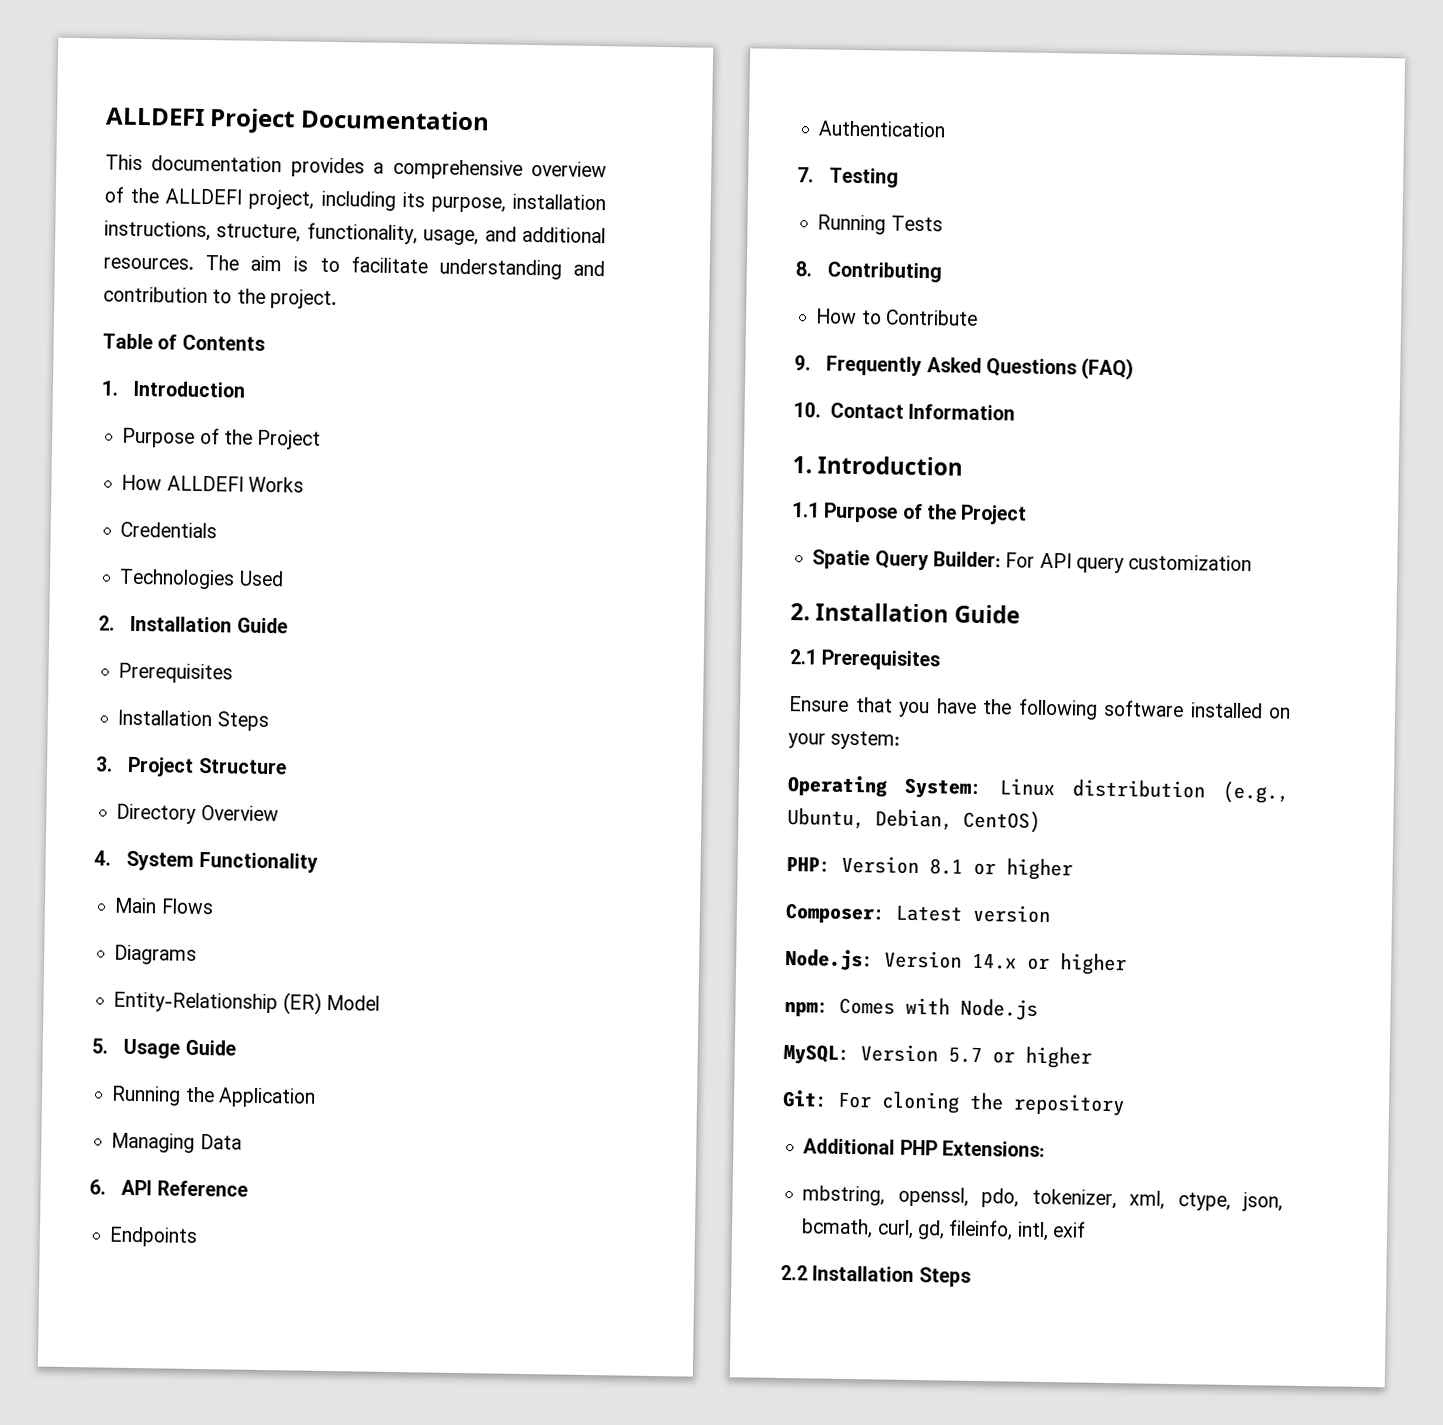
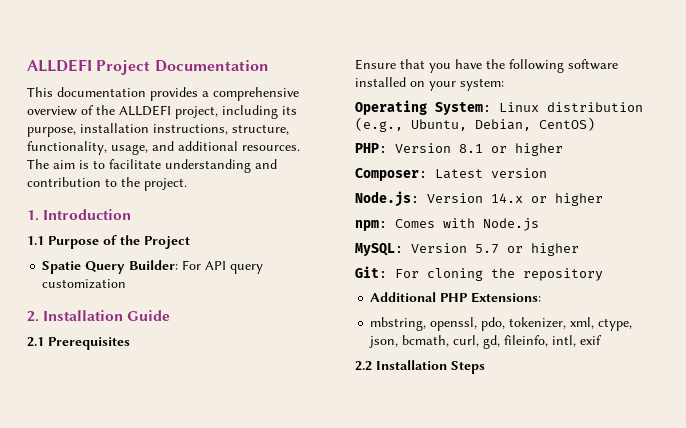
[102,333,265,351] [101,380,247,398] [122,427,322,450] [121,474,304,493] [120,521,218,539] [119,568,284,590] [98,615,288,634] [118,662,234,684] [117,709,269,732] [96,756,287,777] [116,803,279,824] [94,850,318,873] [114,897,214,915] [114,944,198,965] [113,991,380,1015] [91,1038,236,1059] [111,1085,316,1108] [111,1132,242,1153] [89,1179,248,1197] [109,1226,199,1248] [818,120,947,138] [797,167,900,188] [817,214,943,235] [795,261,943,283] [815,308,978,326] [794,355,1135,381] [793,402,1016,421] // Table of Contents // 1. Introduction // Purpose of the Project // How ALLDEFI Works // Credentials // Technologies Used // 2. Installation Guide // Prerequisites // Installation Steps // 3. Project Structure // Directory Overview // 4. System Functionality // Main Flows // Diagrams // Entity-Relationship (ER) Model // 5. Usage Guide // Running the Application // Managing Data // 6. API Reference // Endpoints // Authentication // 7. Testing // Running Tests // 8. Contributing // How to Contribute // 9. Frequently Asked Questions (FAQ) // 10. Contact Information -> (187, 184) none

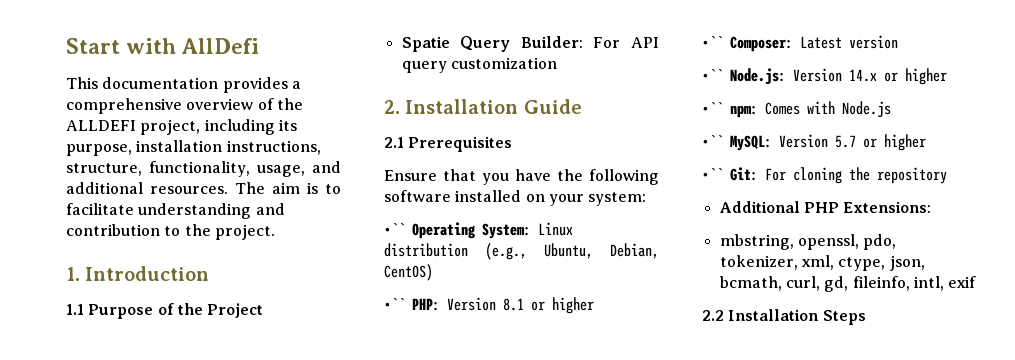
[27,59,269,75] ALLDEFI Project Documentation -> [66,38,260,54] Start with AllDefi
(504, 84) none -> [384,223,405,235] •``
(595, 124) none -> [384,298,405,310] •``
(563, 149) none -> [702,36,723,48] •``
(547, 173) none -> [702,69,723,81] •``
(603, 199) none -> [702,102,723,114] •``
(539, 224) none -> [702,135,723,147] •``
(579, 249) none -> [702,168,723,180] •``

